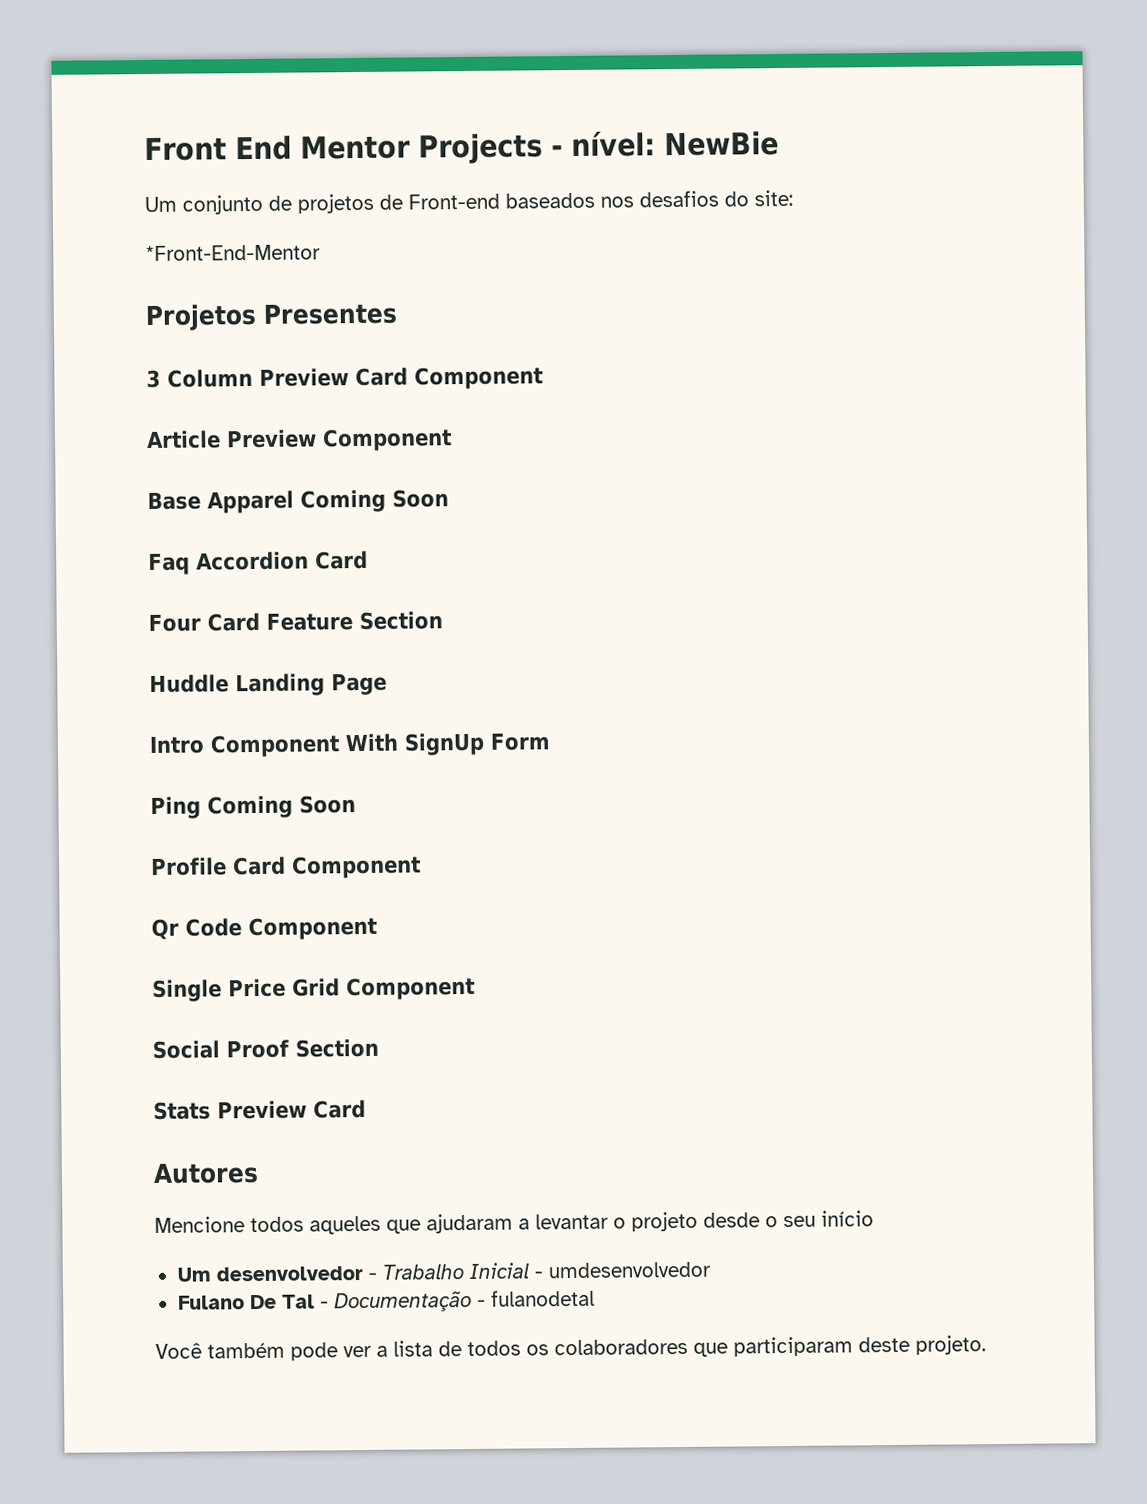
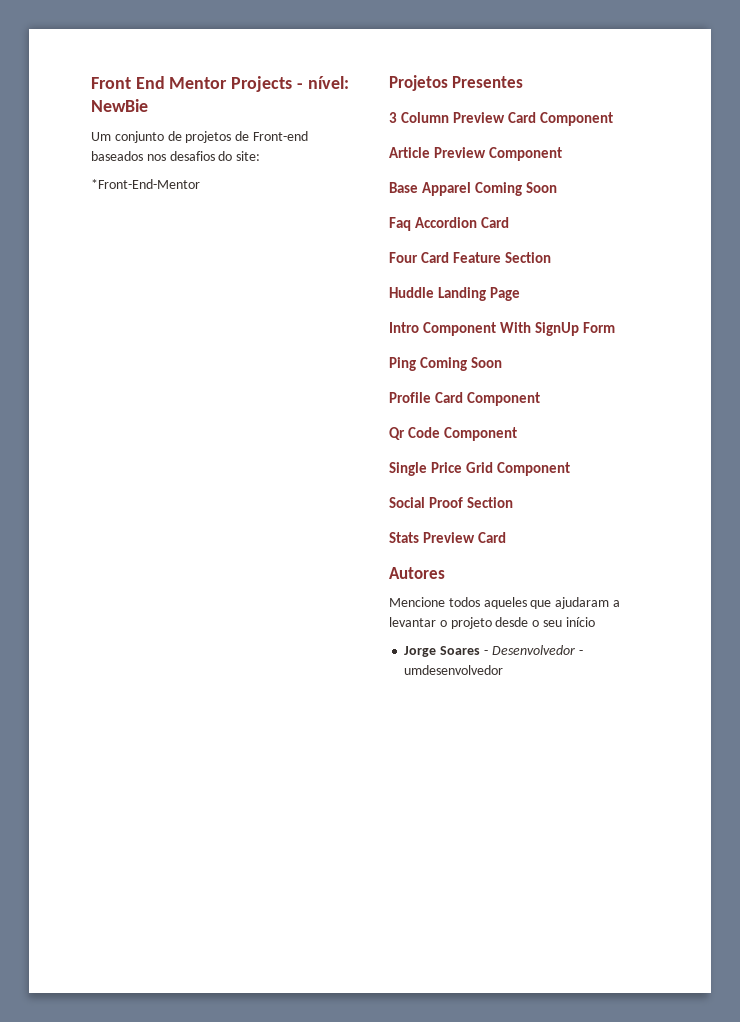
[176,1261,711,1282] [177,1289,595,1313] [155,1335,986,1361] Um desenvolvedor - Trabalho Inicial - umdesenvolvedor // Fulano De Tal - Documentação - fulanodetal // Você também pode ver a lista de todos os colaboradores que participaram deste projeto. -> [404,645,583,657] [404,665,504,675] Jorge Soares - Desenvolvedor - umdesenvolvedor

